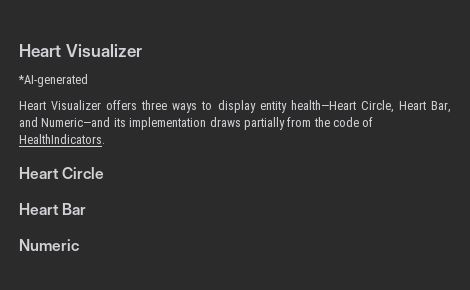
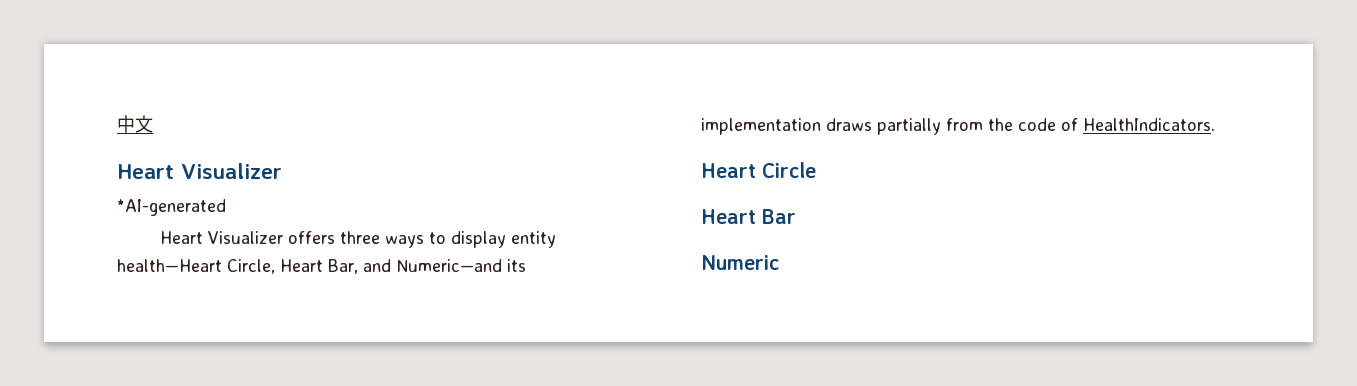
(19, 50) none -> [117,115,153,133] 中文 //

